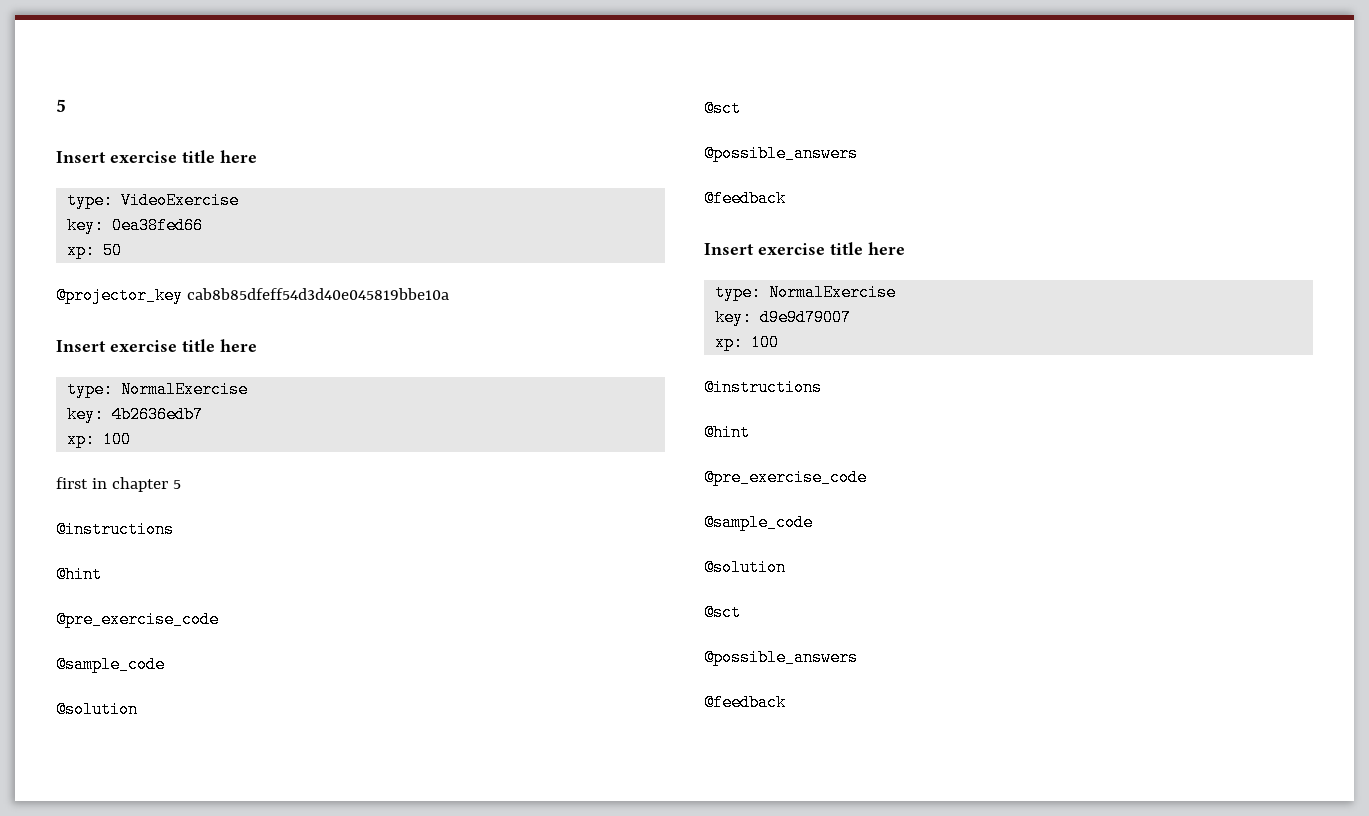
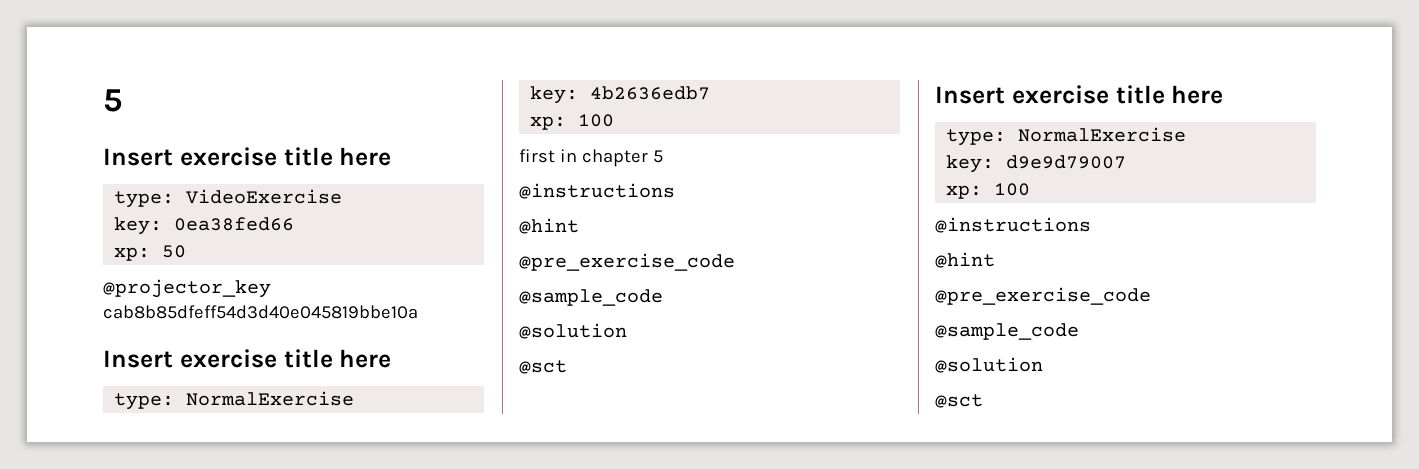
[704,145,858,162] [704,190,786,207] // @possible_answers // @feedback -> (567, 367) none
[704,649,858,666] [704,694,786,711] // @possible_answers // @feedback -> (983, 401) none

